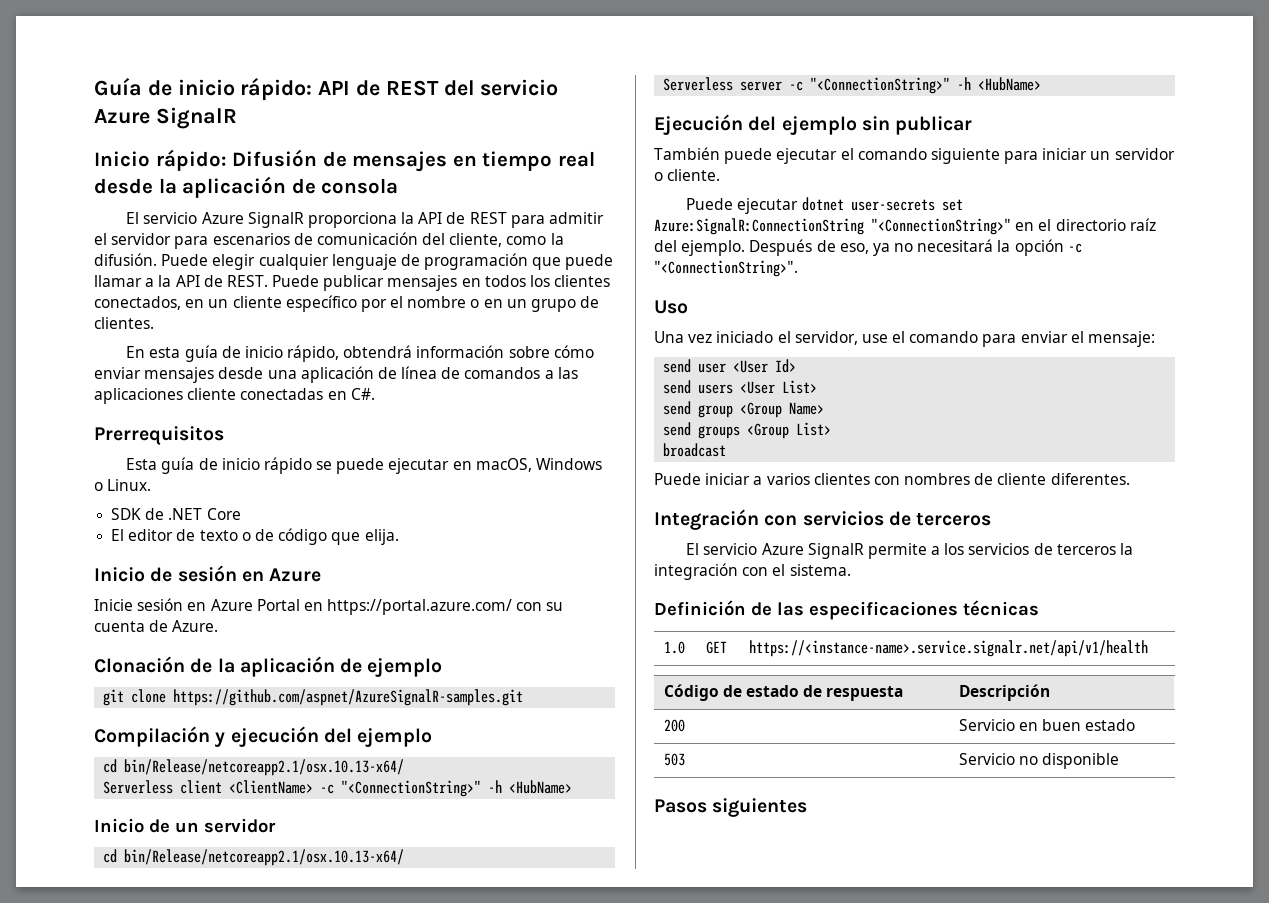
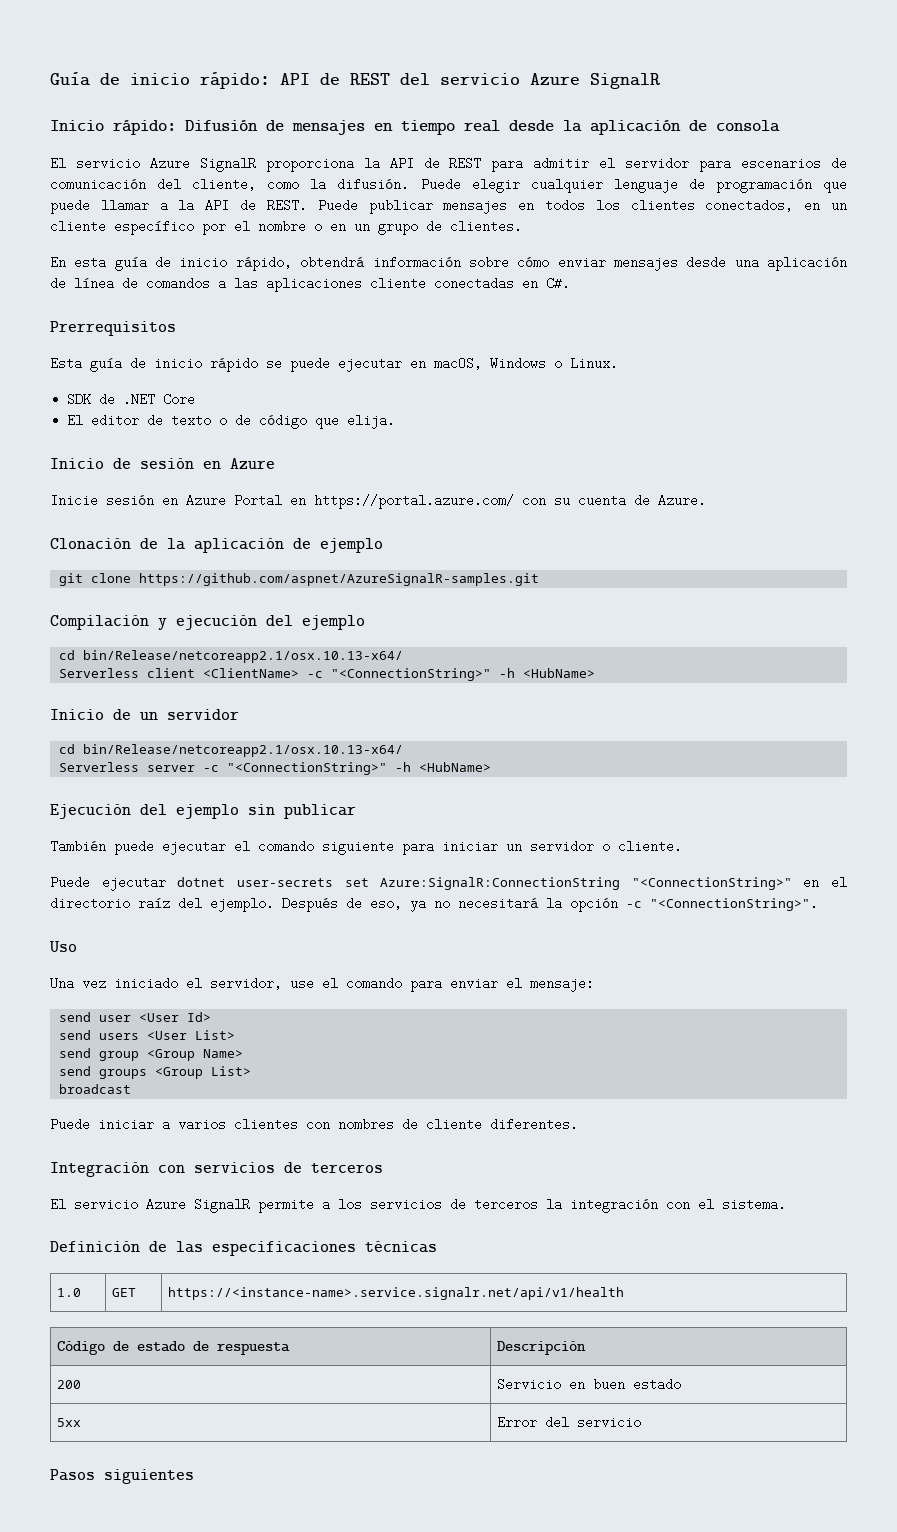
[663,753,685,766] [958,753,1119,769] 503 | Servicio no disponible -> [56,1418,81,1427] [496,1416,641,1429] 5xx | Error del servicio

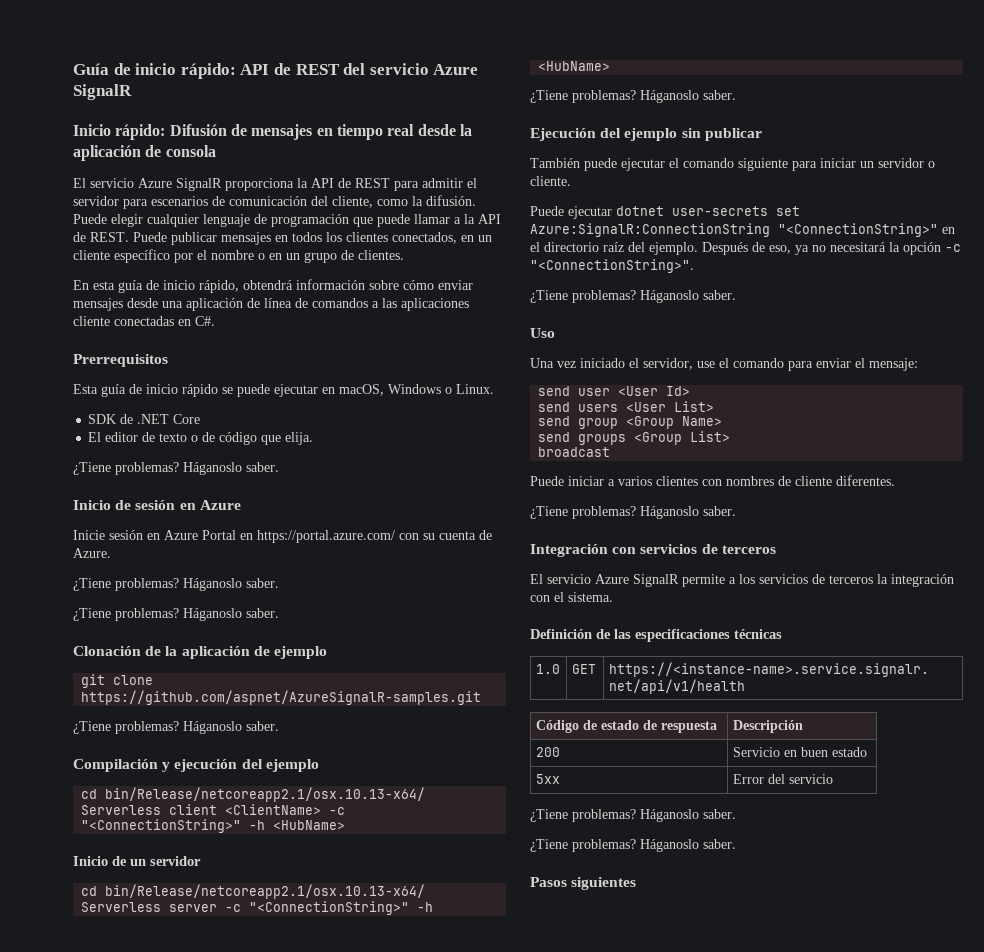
(396, 421) none -> [73,462,279,475] // ¿Tiene problemas? Háganoslo saber.
(706, 500) none -> [73,578,279,591] [73,608,279,621] // ¿Tiene problemas? Háganoslo saber. // ¿Tiene problemas? Háganoslo saber.
(540, 579) none -> [73,721,279,734] // ¿Tiene problemas? Háganoslo saber.
(492, 767) none -> [530,90,736,103] // ¿Tiene problemas? Háganoslo saber.
(818, 904) none -> [530,290,736,303] // ¿Tiene problemas? Háganoslo saber.
(578, 1124) none -> [530,506,736,519] // ¿Tiene problemas? Háganoslo saber.
(641, 1422) none -> [530,809,736,822] [530,839,736,852] // ¿Tiene problemas? Háganoslo saber. // ¿Tiene problemas? Háganoslo saber.

